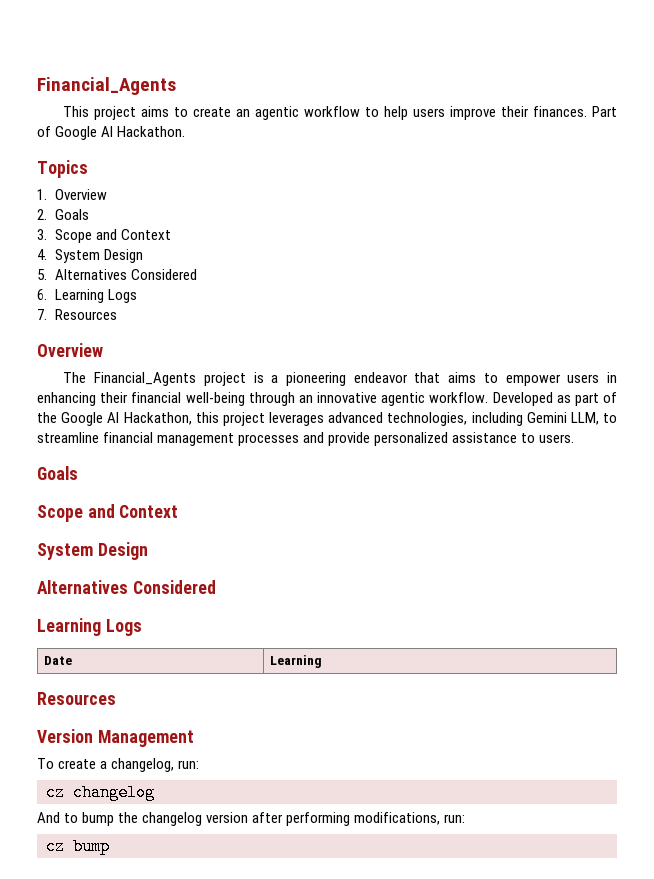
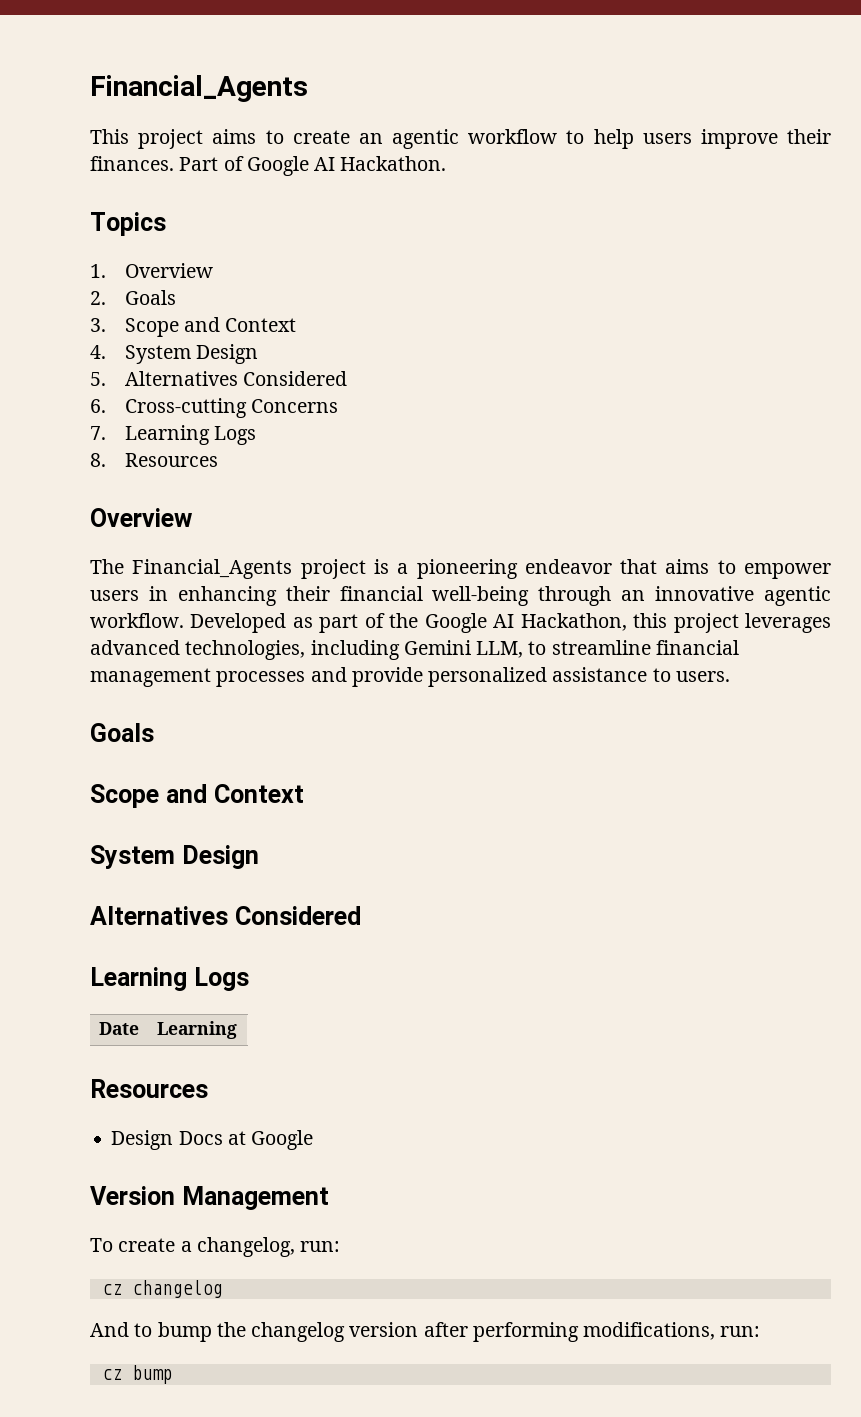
[54,289,137,303] [37,309,47,320] Learning Logs // 7. -> [124,398,338,418] [90,425,256,445] [90,453,106,467] Cross-cutting Concerns // 7. Learning Logs // 8.
(116, 698) none -> [111,1130,314,1150] // Design Docs at Google

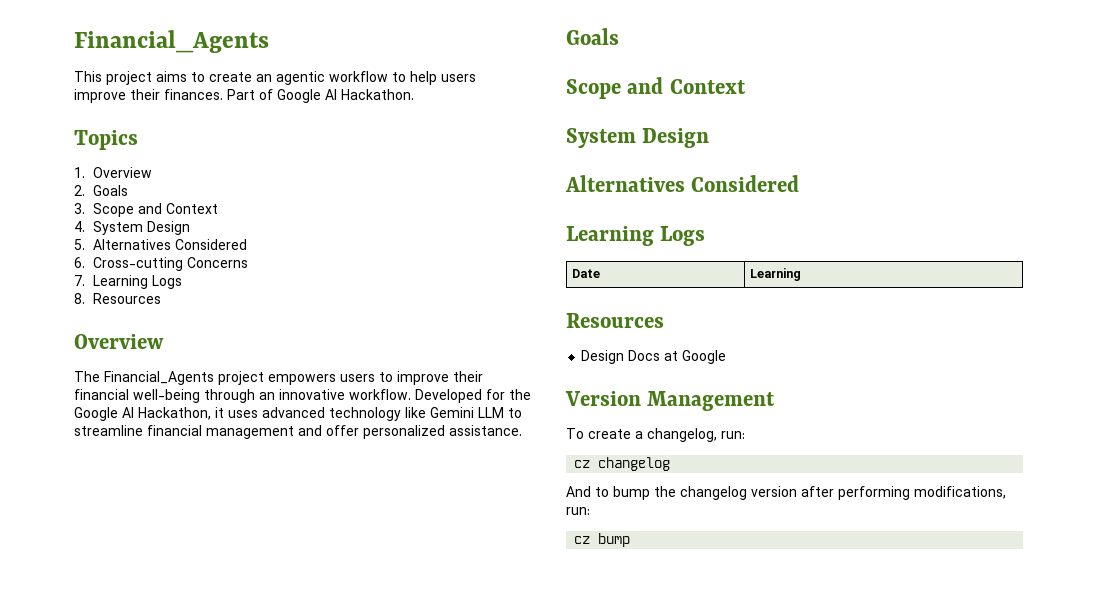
[373,559,831,579] [90,586,277,606] is a pioneering endeavor that aims to empower users in enhancing -> [268,371,449,385] empowers users to improve
[764,586,832,606] agentic -> (345, 394) none
[292,613,385,633] as part of -> [486,389,505,400] for
[633,613,831,633] [90,640,739,660] [90,667,730,687] this project leverages advanced technologies, including Gemini LLM, to streamline financial management processes and provide personalized assistance to users. -> [215,407,522,421] [74,425,522,439] it uses advanced technology like Gemini LLM to streamline financial management and offer personalized assistance.

